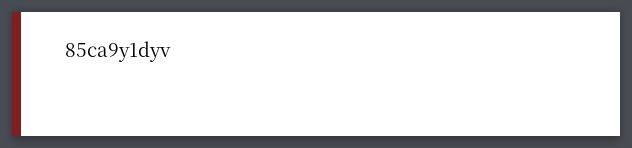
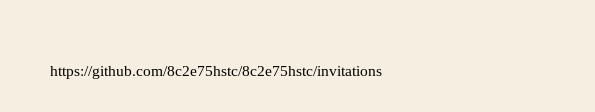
[65,41,171,62] 85ca9y1dyv -> [50,66,382,79] https://github.com/8c2e75hstc/8c2e75hstc/invitations

